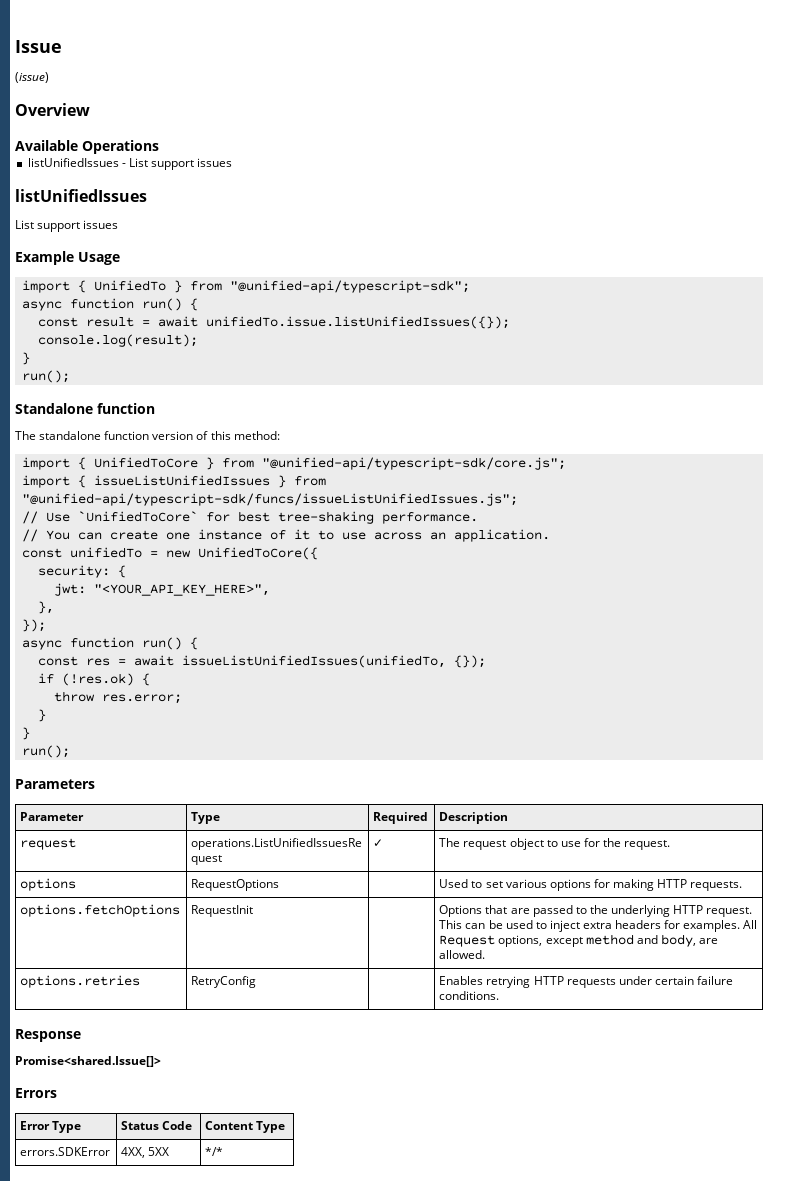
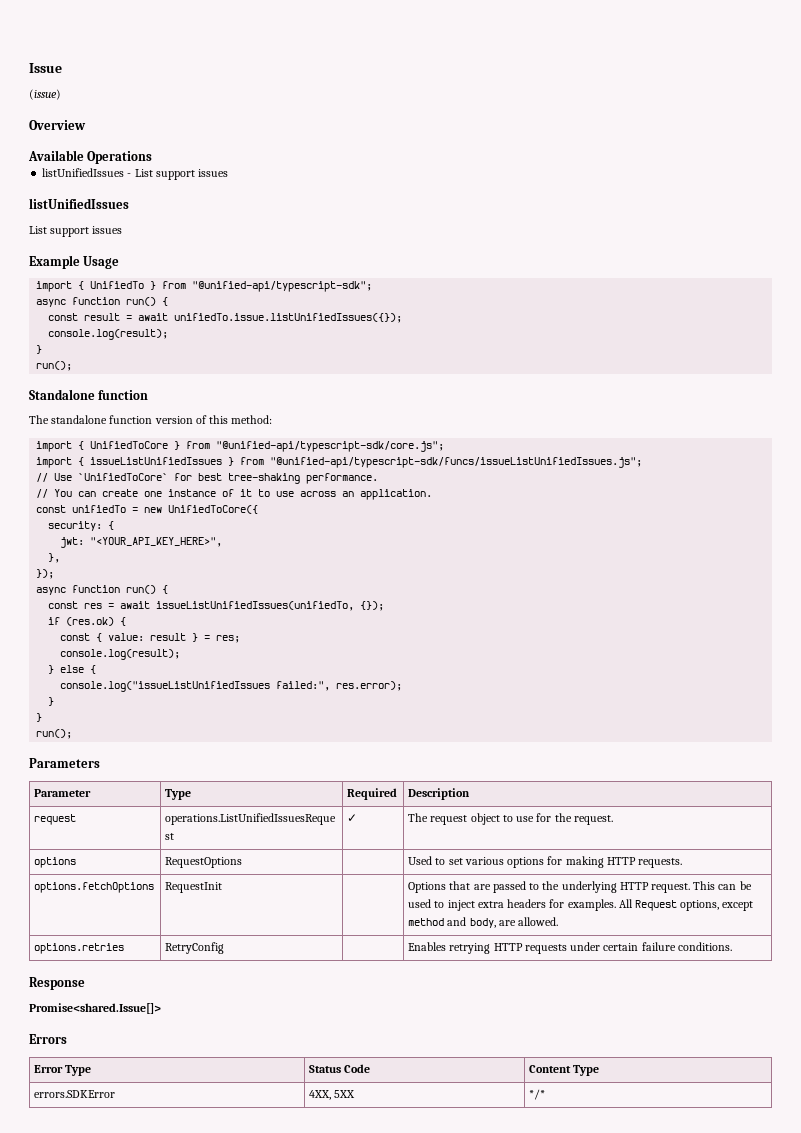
[61,673,150,686] [53,691,182,704] (!res.ok) { // throw res.error; -> [66,617,127,626] [60,633,241,643] [60,649,181,660] [48,665,97,674] [60,681,403,692] (res.ok) { // const { value: result } = res; // console.log(result); // } else { // console.log("issueListUnifiedIssues failed:", res.error);

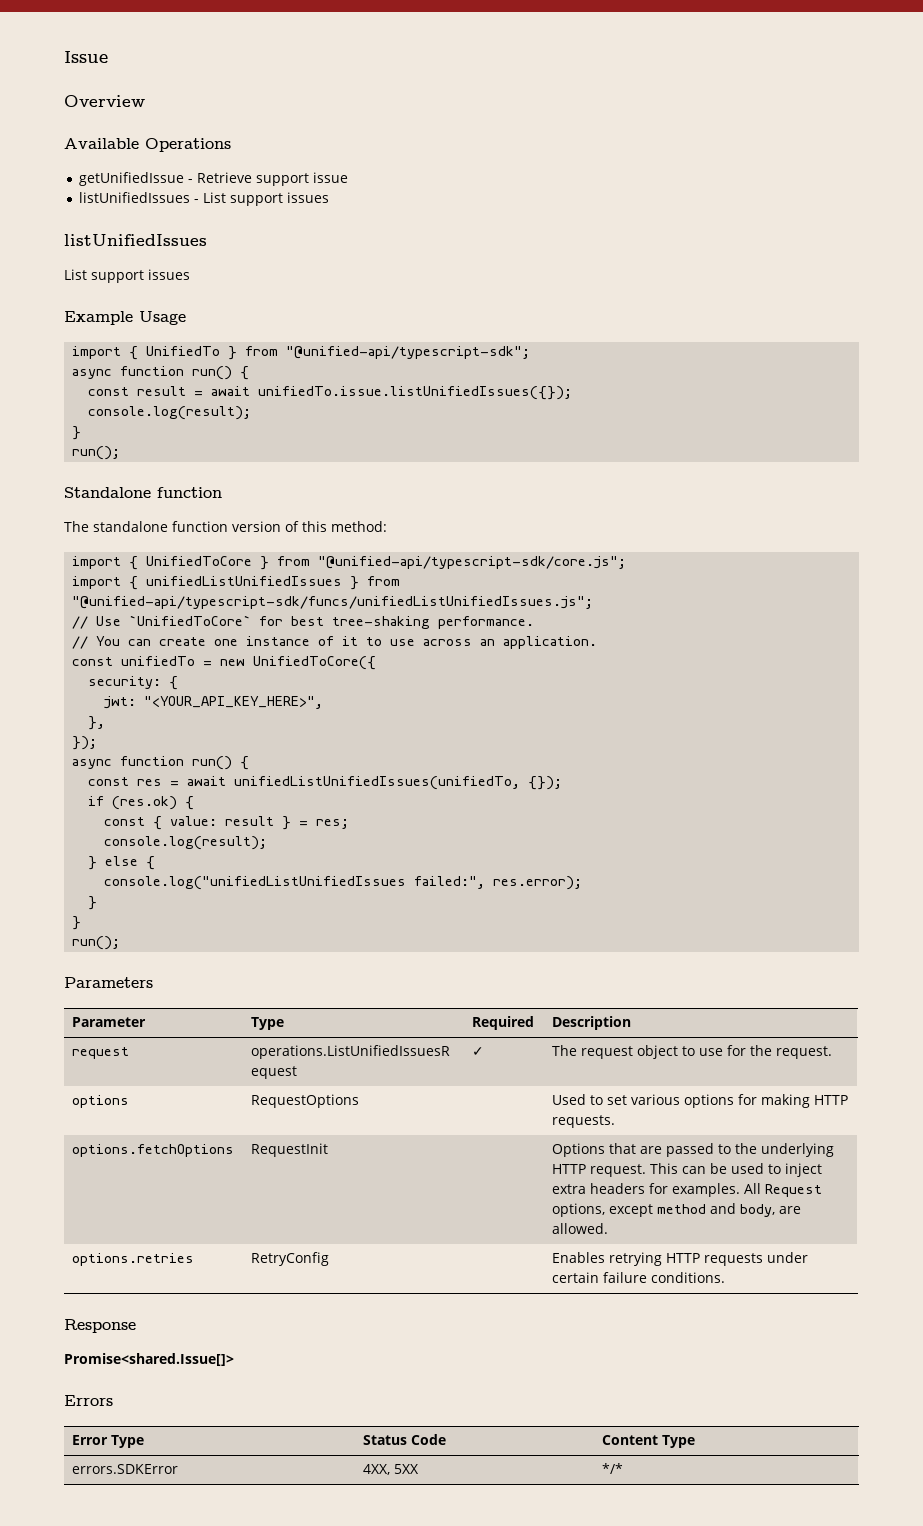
[29,89,61,100] // (issue) -> (108, 57) none
(153, 157) none -> [79,172,349,186] // getUnifiedIssue - Retrieve support issue
[90,457,643,468] issueListUnifiedIssues } from "@unified-api/typescript-sdk/funcs/issueListUnifiedIssues.js"; -> [146,576,401,590] [72,596,594,609] unifiedListUnifiedIssues } from "@unified-api/typescript-sdk/funcs/unifiedListUnifiedIssues.js";
[156,601,355,611] issueListUnifiedIssues(unifiedTo, -> [234,776,521,790] unifiedListUnifiedIssues(unifiedTo,
[60,681,271,692] console.log("issueListUnifiedIssues -> [104,876,407,890] console.log("unifiedListUnifiedIssues

